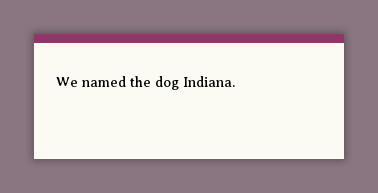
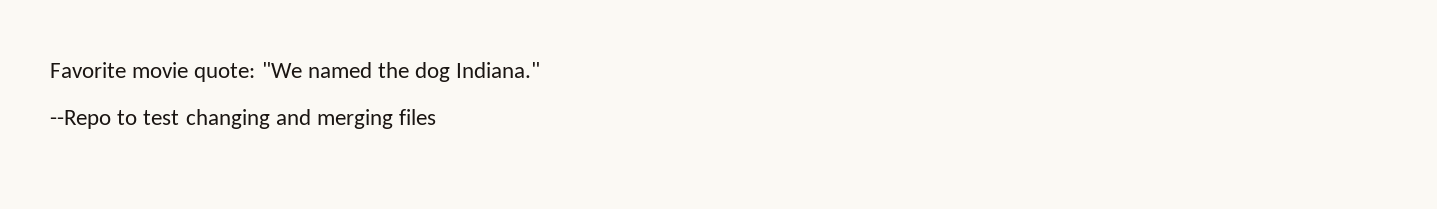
[56,76,235,90] We named the dog Indiana. -> [50,62,541,82] [50,109,437,129] Favorite movie quote: "We named the dog Indiana." // --Repo to test changing and merging files

